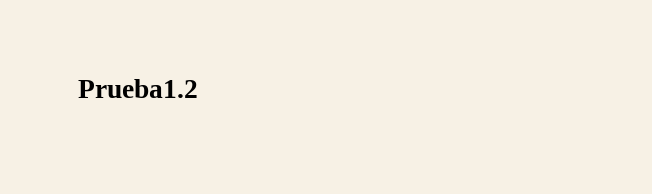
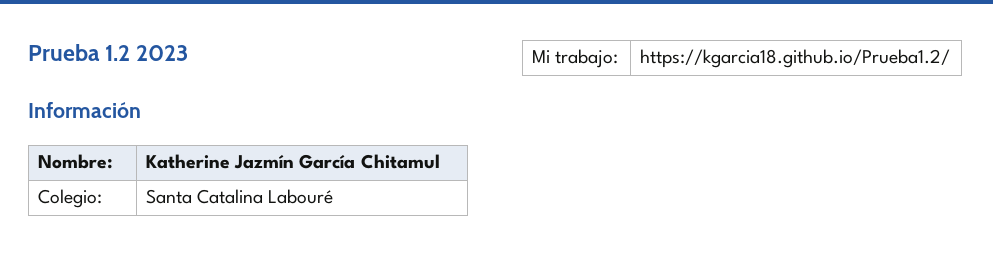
[78,79,198,98] Prueba1.2 -> [28,44,189,61] [28,102,141,118] [37,154,113,169] [145,154,440,169] [37,189,102,208] [145,189,334,204] [531,49,619,68] [639,49,950,68] Prueba 1.2 2023 // Información // Nombre: | Katherine Jazmín García Chitamul // Colegio: | Santa Catalina Labouré // Mi trabajo: | https://kgarcia18.github.io/Prueba1.2/

